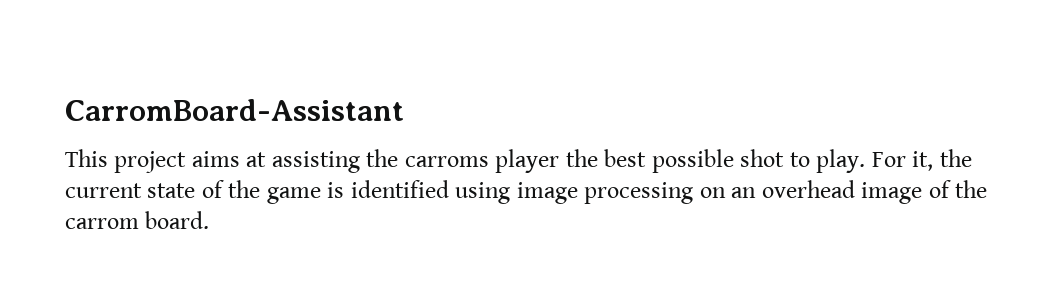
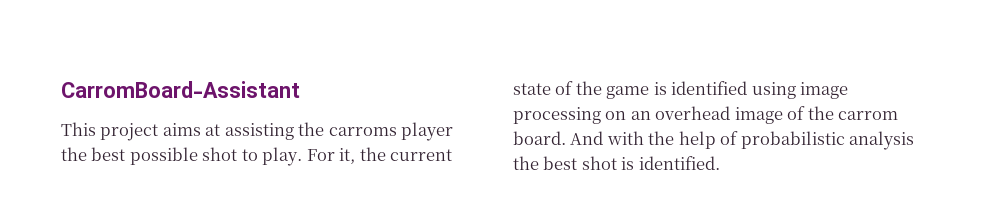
(210, 220) none -> [570,131,915,150] [513,156,720,170] And with the help of probabilistic analysis the best shot is identified.

